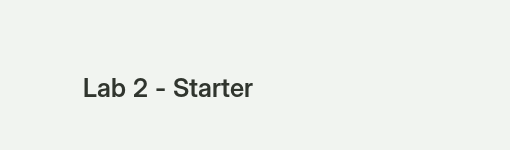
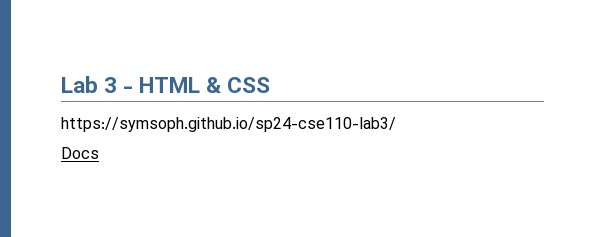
[132,78,253,97] 2 - Starter -> [104,77,271,93] [61,117,396,132] [61,147,99,159] 3 - HTML & CSS // https://symsoph.github.io/sp24-cse110-lab3/ // Docs

